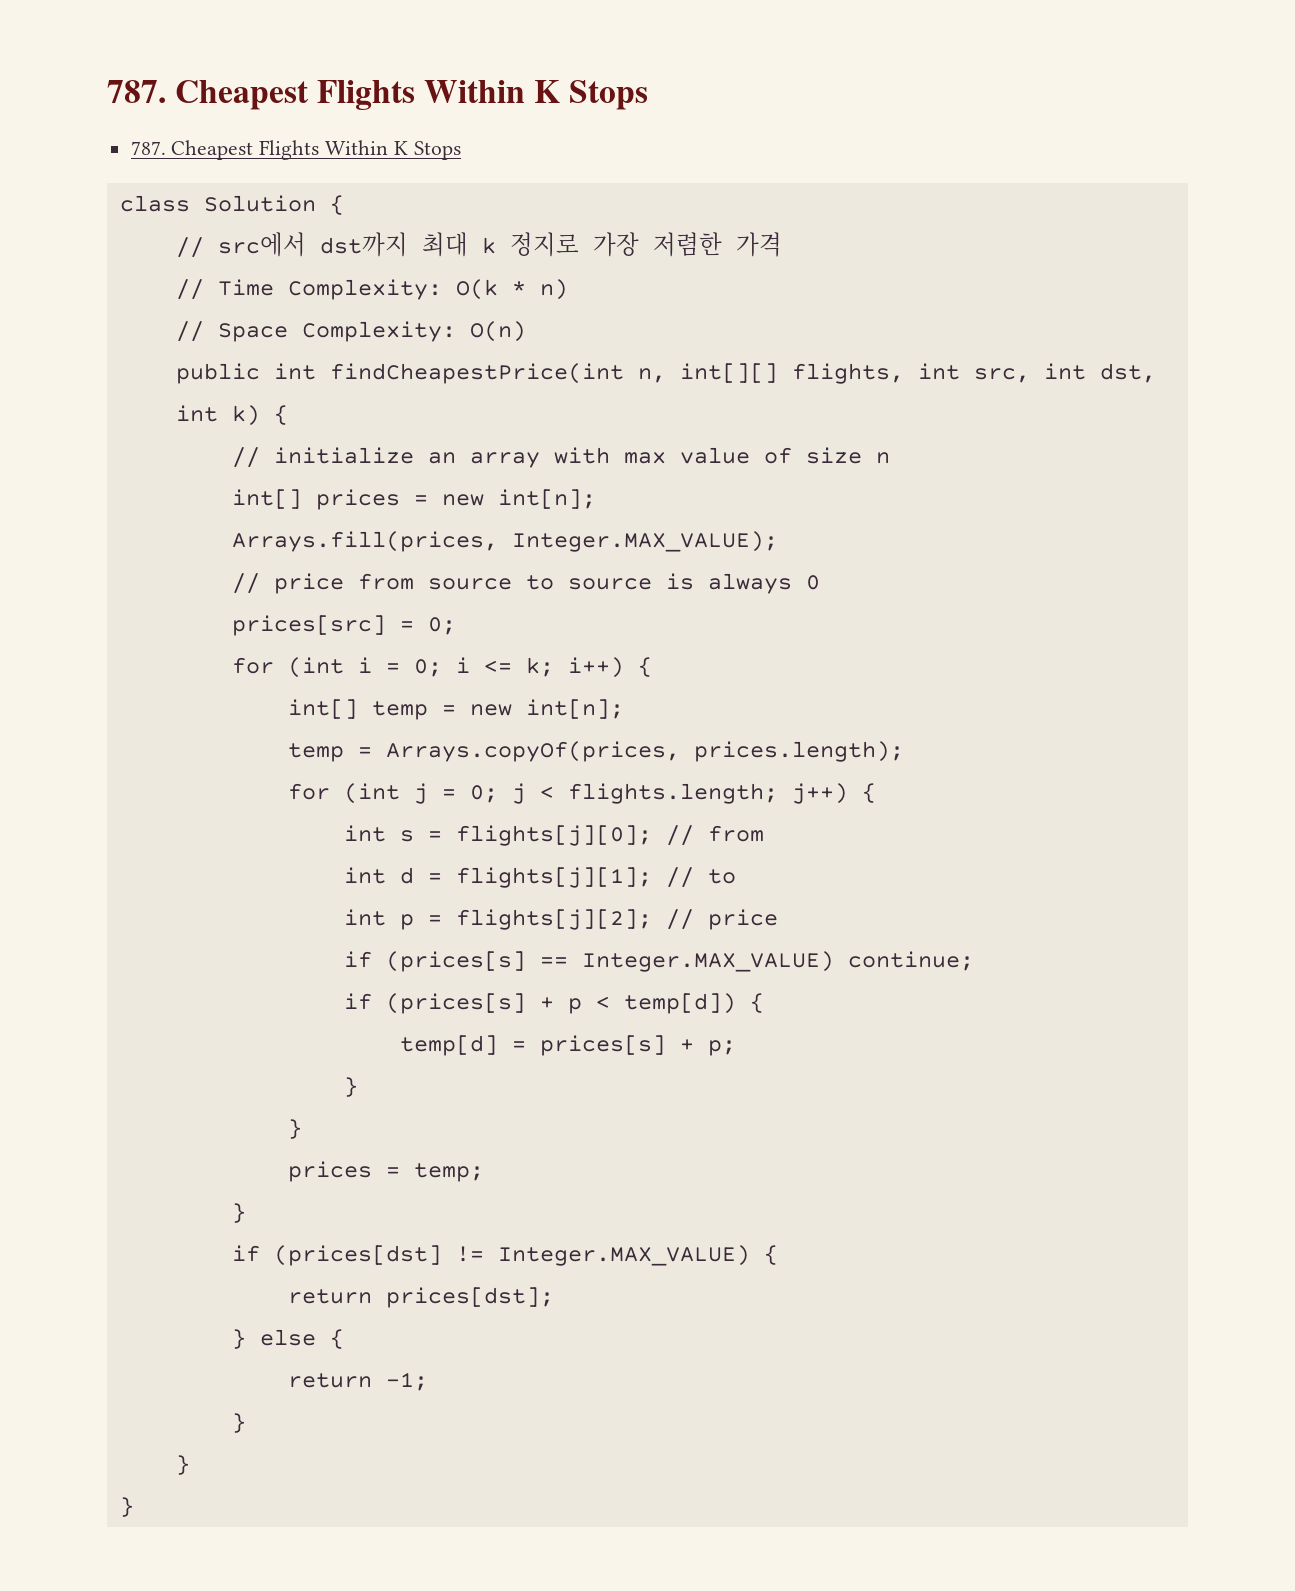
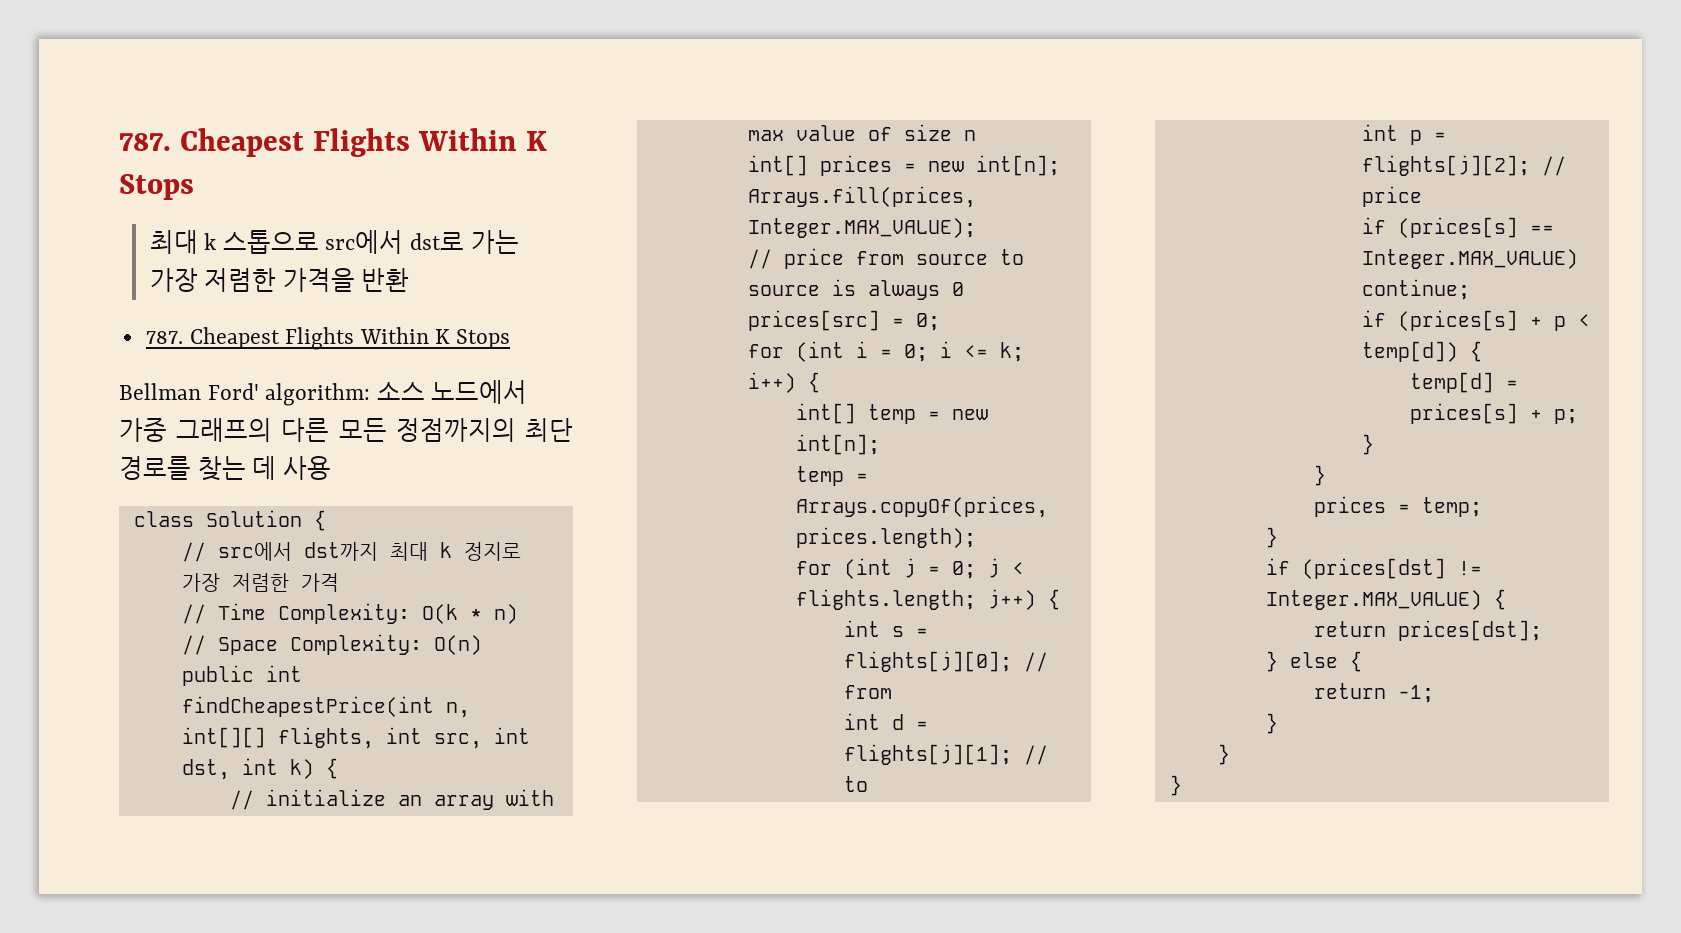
[107,80,649,110] [130,140,461,160] 787. Cheapest Flights Within K Stops // 787. Cheapest Flights Within K Stops -> [119,128,548,157] [119,174,194,200] [149,230,519,254] [149,268,410,292] [145,327,511,350] [119,380,528,406] [119,418,573,442] [119,456,331,481] 787. Cheapest Flights Within K Stops // 최대 k 스톱으로 src에서 dst로 가는 가장 저렴한 가격을 반환 // 787. Cheapest Flights Within K Stops // Bellman Ford' algorithm: 소스 노드에서 가중 그래프의 다른 모든 정점까지의 최단 경로를 찾는 데 사용

